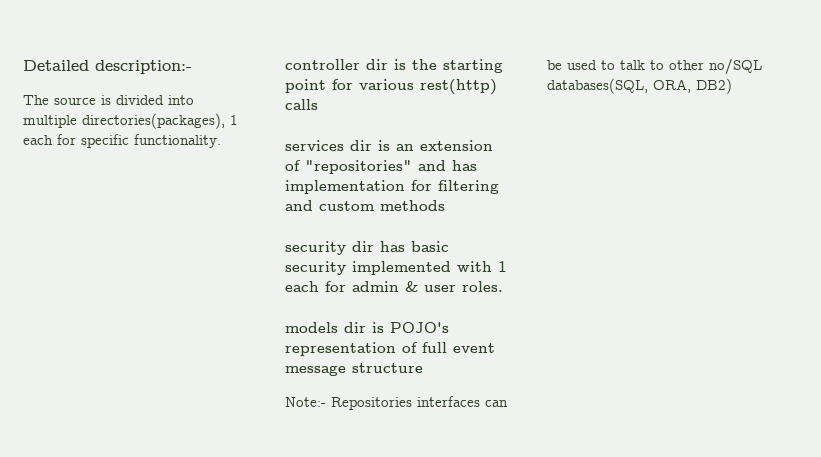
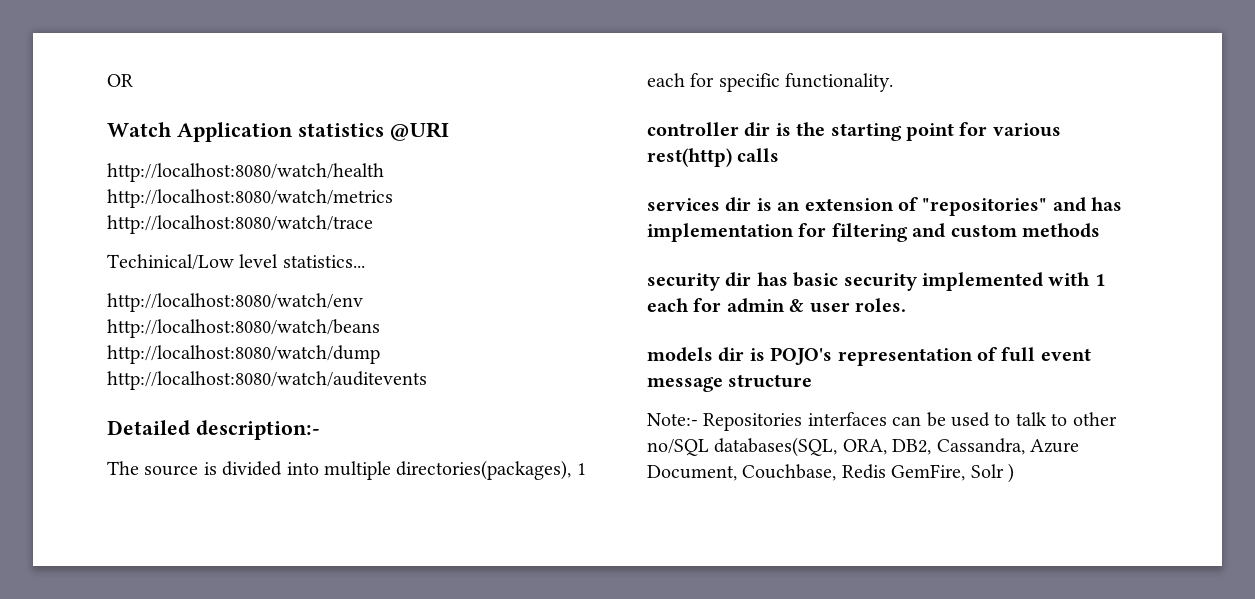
(23, 65) none -> [107,74,133,87] [107,122,450,142] [107,163,384,182] [107,189,393,208] [107,215,373,234] [107,254,365,270] [107,293,363,312] [107,319,380,338] [107,345,380,364] [107,371,427,390] OR // Watch Application statistics @URI // http://localhost:8080/watch/health http://localhost:8080/watch/metrics http://localhost:8080/watch/trace // Techinical/Low level statistics... // http://localhost:8080/watch/env http://localhost:8080/watch/beans http://localhost:8080/watch/dump http://localhost:8080/watch/auditevents //
[696,78,732,94] DB2) -> [892,438,1079,455] [647,463,1014,483] DB2, Cassandra, Azure Document, Couchbase, Redis GemFire, Solr )

